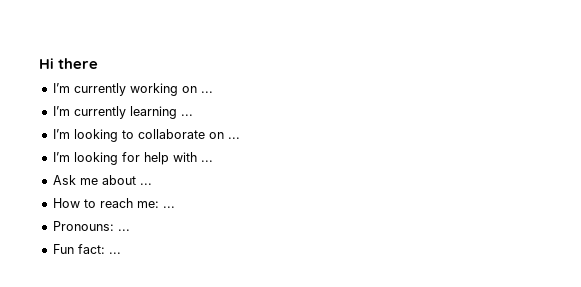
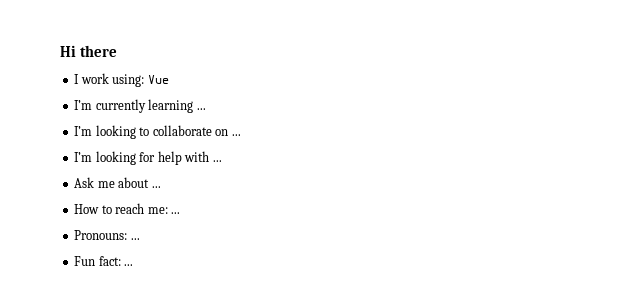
[52,83,213,96] I’m currently working on ... -> [74,73,169,87] I work using: Vue

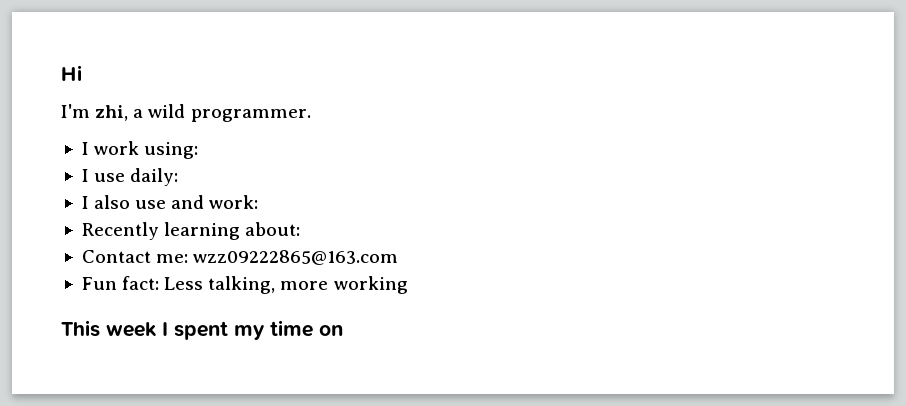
[79,45,117,57] [74,73,169,87] [74,99,206,113] [74,125,241,139] [74,151,222,165] [74,177,161,188] [74,203,181,214] [74,230,140,240] [74,256,134,266] there // I work using: Vue // I’m currently learning ... // I’m looking to collaborate on ... // I’m looking for help with ... // Ask me about ... // How to reach me: ... // Pronouns: ... // Fun fact: ... -> [61,104,311,122] [81,141,199,159] [81,168,179,186] [81,195,259,209] [81,222,301,240] [81,250,399,265] [81,276,408,294] [61,320,343,340] // I'm zhi, a wild programmer. // I work using: // I use daily: // I also use and work: // Recently learning about: // Contact me: wzz09222865@163.com // Fun fact: Less talking, more working // This week I spent my time on

